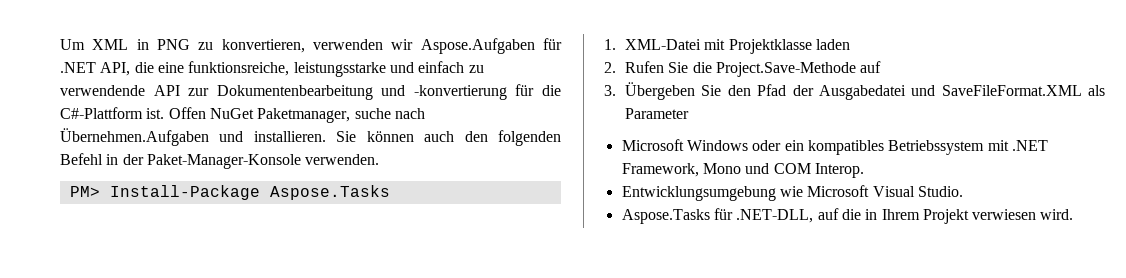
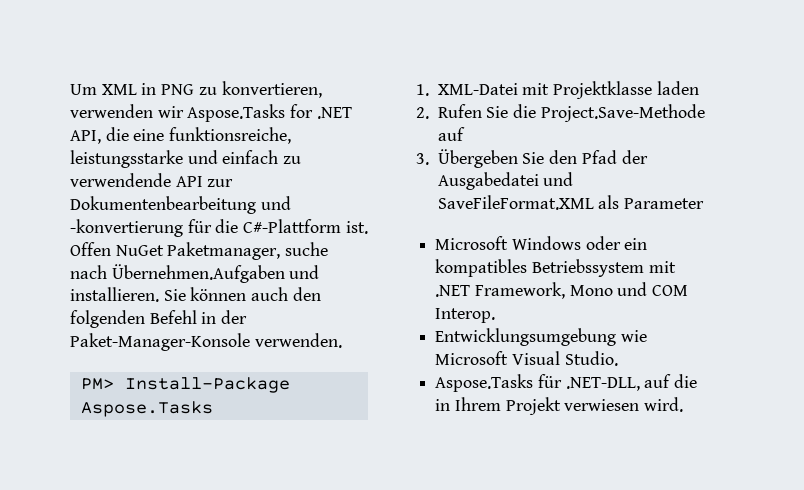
[420,38,562,54] Aspose.Aufgaben für -> [187,104,314,122] Aspose.Tasks for

